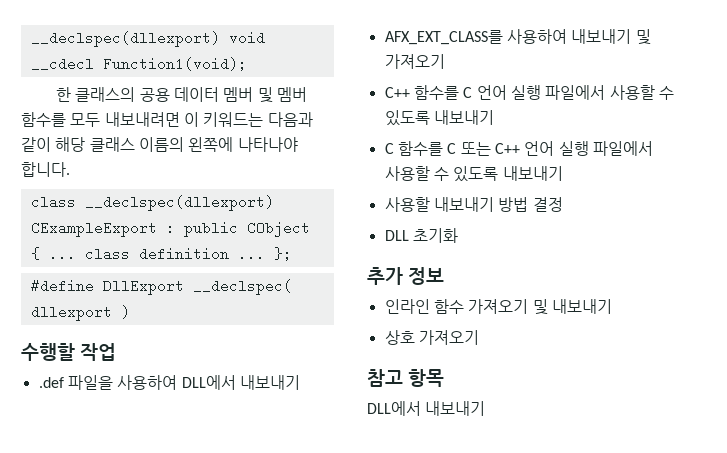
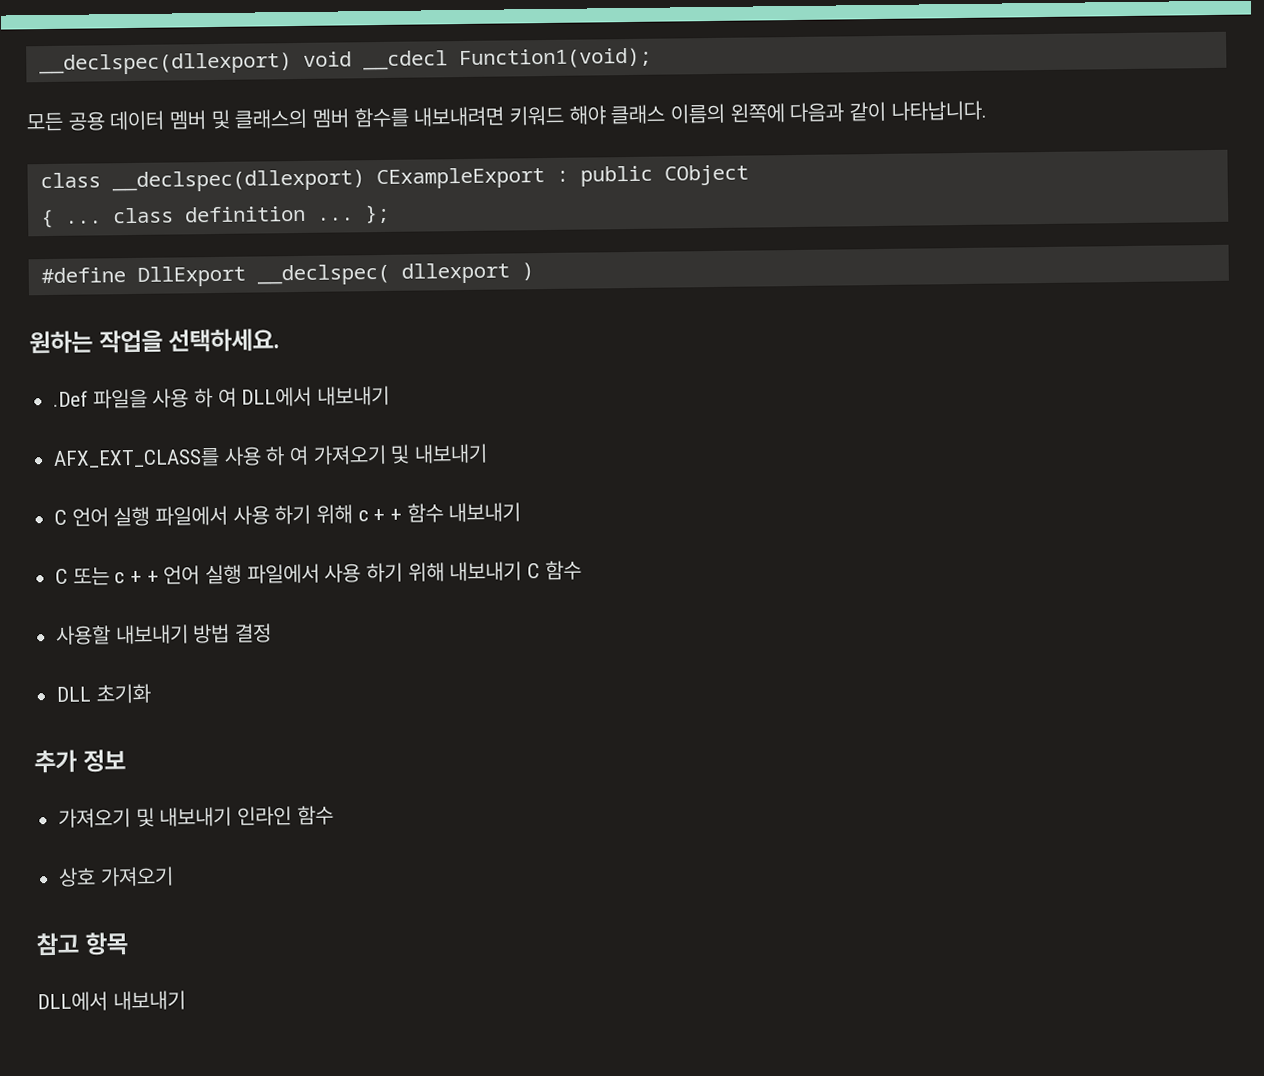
[56,87,136,102] 한 클래스의 -> [26,112,64,132] 모든
(273, 95) none -> [234,108,309,129] 클래스의
[70,112,313,127] [21,137,298,152] [21,162,70,177] 모두 내보내려면 이 키워드는 다음과 같이 해당 클래스 이름의 왼쪽에 나타나야 합니다. -> [413,100,987,127] 내보내려면 키워드 해야 클래스 이름의 왼쪽에 다음과 같이 나타납니다.
[21,343,116,361] [38,375,300,390] [384,29,651,45] [384,54,445,69] [384,85,674,100] [384,110,494,126] [384,141,653,156] [384,166,563,182] 수행할 작업 // .def 파일을 사용하여 DLL에서 내보내기 // AFX_EXT_CLASS를 사용하여 내보내기 및 가져오기 // C++ 함수를 C 언어 실행 파일에서 사용할 수 있도록 내보내기 // C 함수를 C 또는 C++ 언어 실행 파일에서 사용할 수 있도록 내보내기 -> [29,328,281,355] [53,385,391,409] [53,443,489,468] [54,502,522,527] [55,560,582,586] 원하는 작업을 선택하세요. // .Def 파일을 사용 하 여 DLL에서 내보내기 // AFX_EXT_CLASS를 사용 하 여 가져오기 및 내보내기 // C 언어 실행 파일에서 사용 하기 위해 c + + 함수 내보내기 // C 또는 c + + 언어 실행 파일에서 사용 하기 위해 내보내기 C 함수
[384,299,612,315] 인라인 함수 가져오기 및 내보내기 -> [58,805,334,828] 가져오기 및 내보내기 인라인 함수

